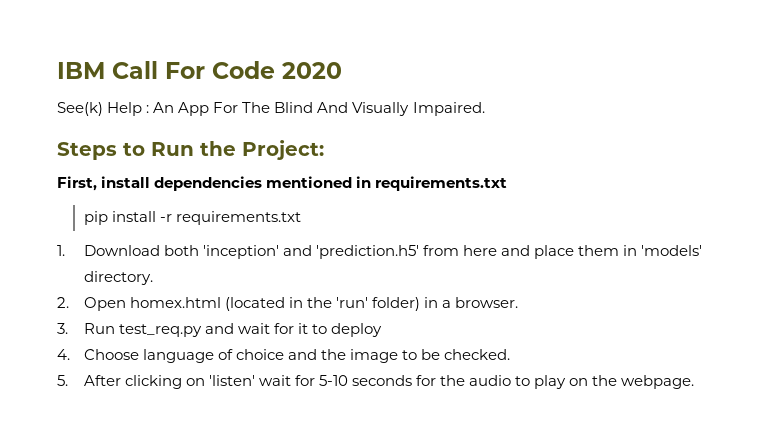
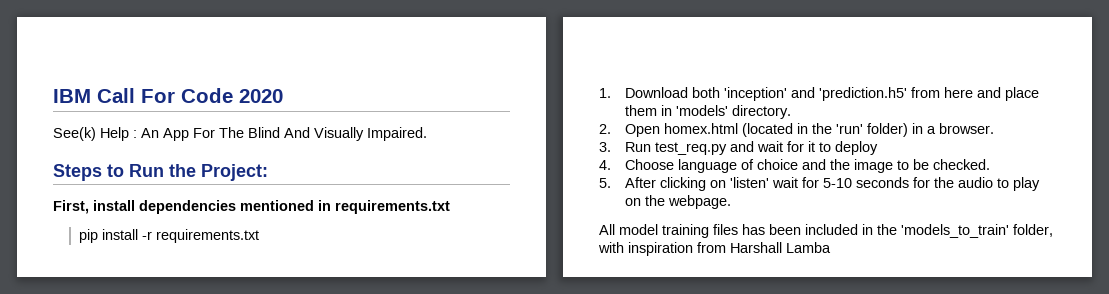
(695, 382) none -> [599,224,1053,238] [598,242,831,256] // All model training files has been included in the 'models_to_train' folder, with inspiration from Harshall Lamba

